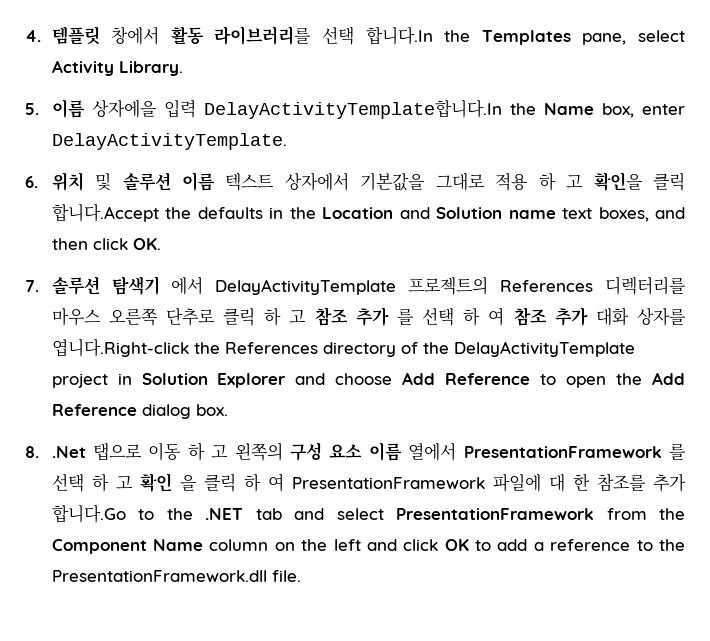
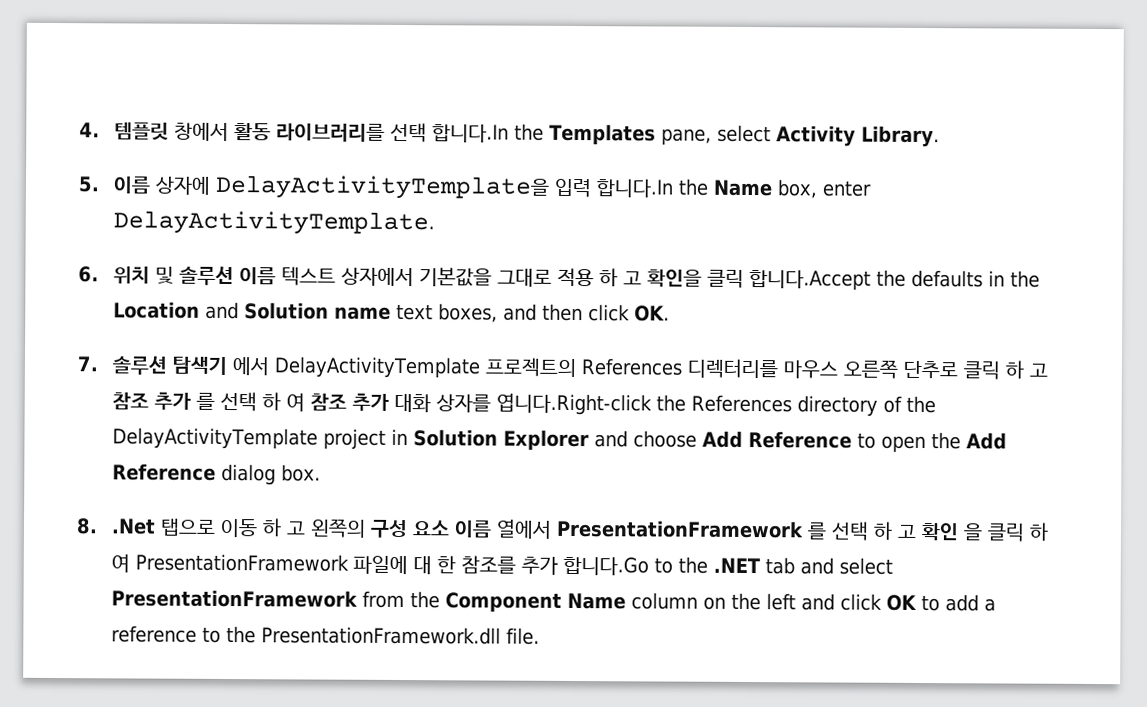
[91,99,502,119] 상자에을 입력 DelayActivityTemplate합니다.In -> [155,174,675,200] 상자에 DelayActivityTemplate을 입력 합니다.In

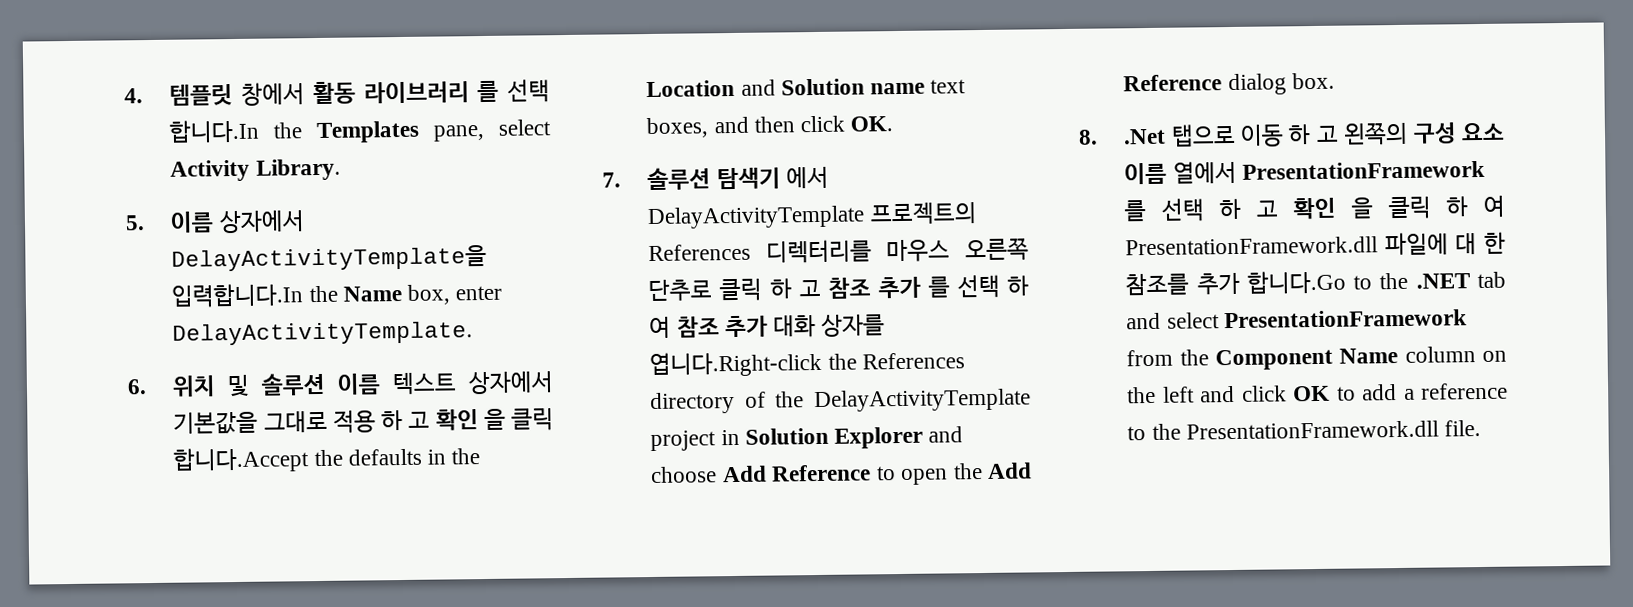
[276,123,386,142] 라이브러리를 -> [363,80,500,104] 라이브러리 를
[155,174,675,200] 상자에 DelayActivityTemplate을 입력 합니다.In -> [218,210,305,234] [171,244,488,272] [171,283,304,308] 상자에서 DelayActivityTemplate을 입력합니다.In
[647,269,703,288] 확인을 -> [435,408,506,431] 확인 을
[135,553,350,572] PresentationFramework -> [1125,236,1379,256] PresentationFramework.dll

